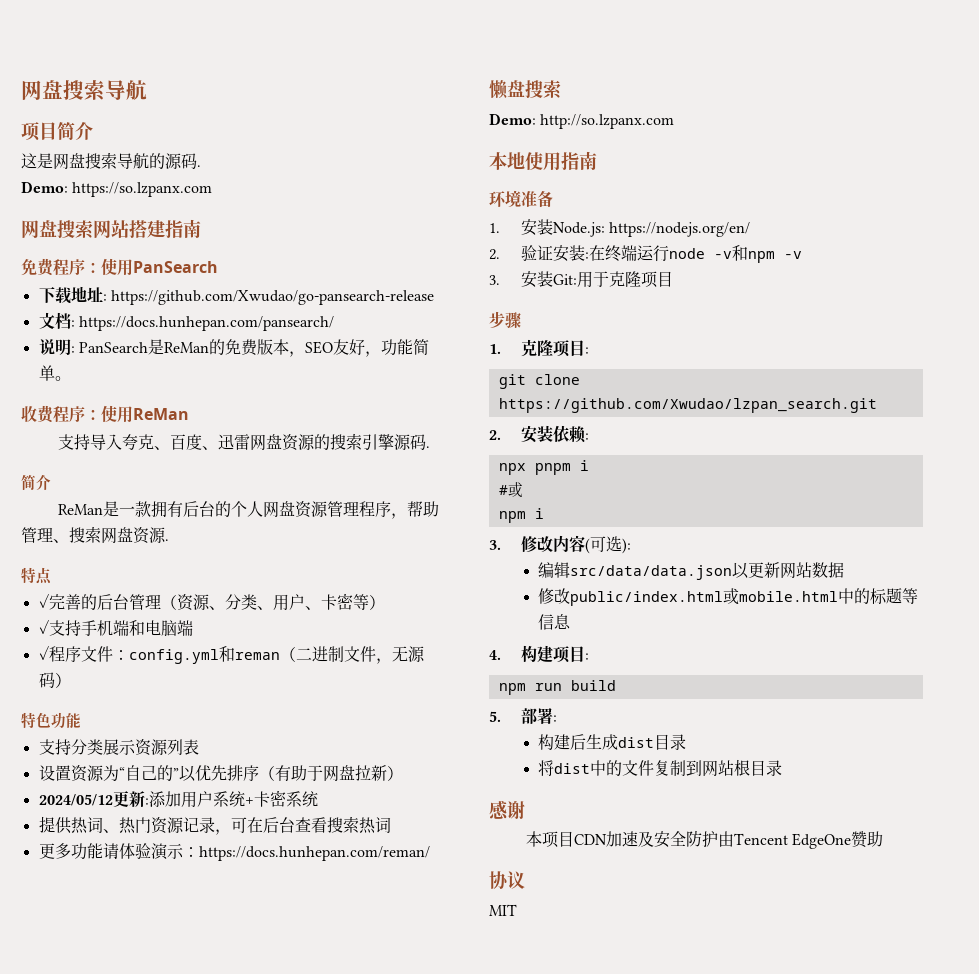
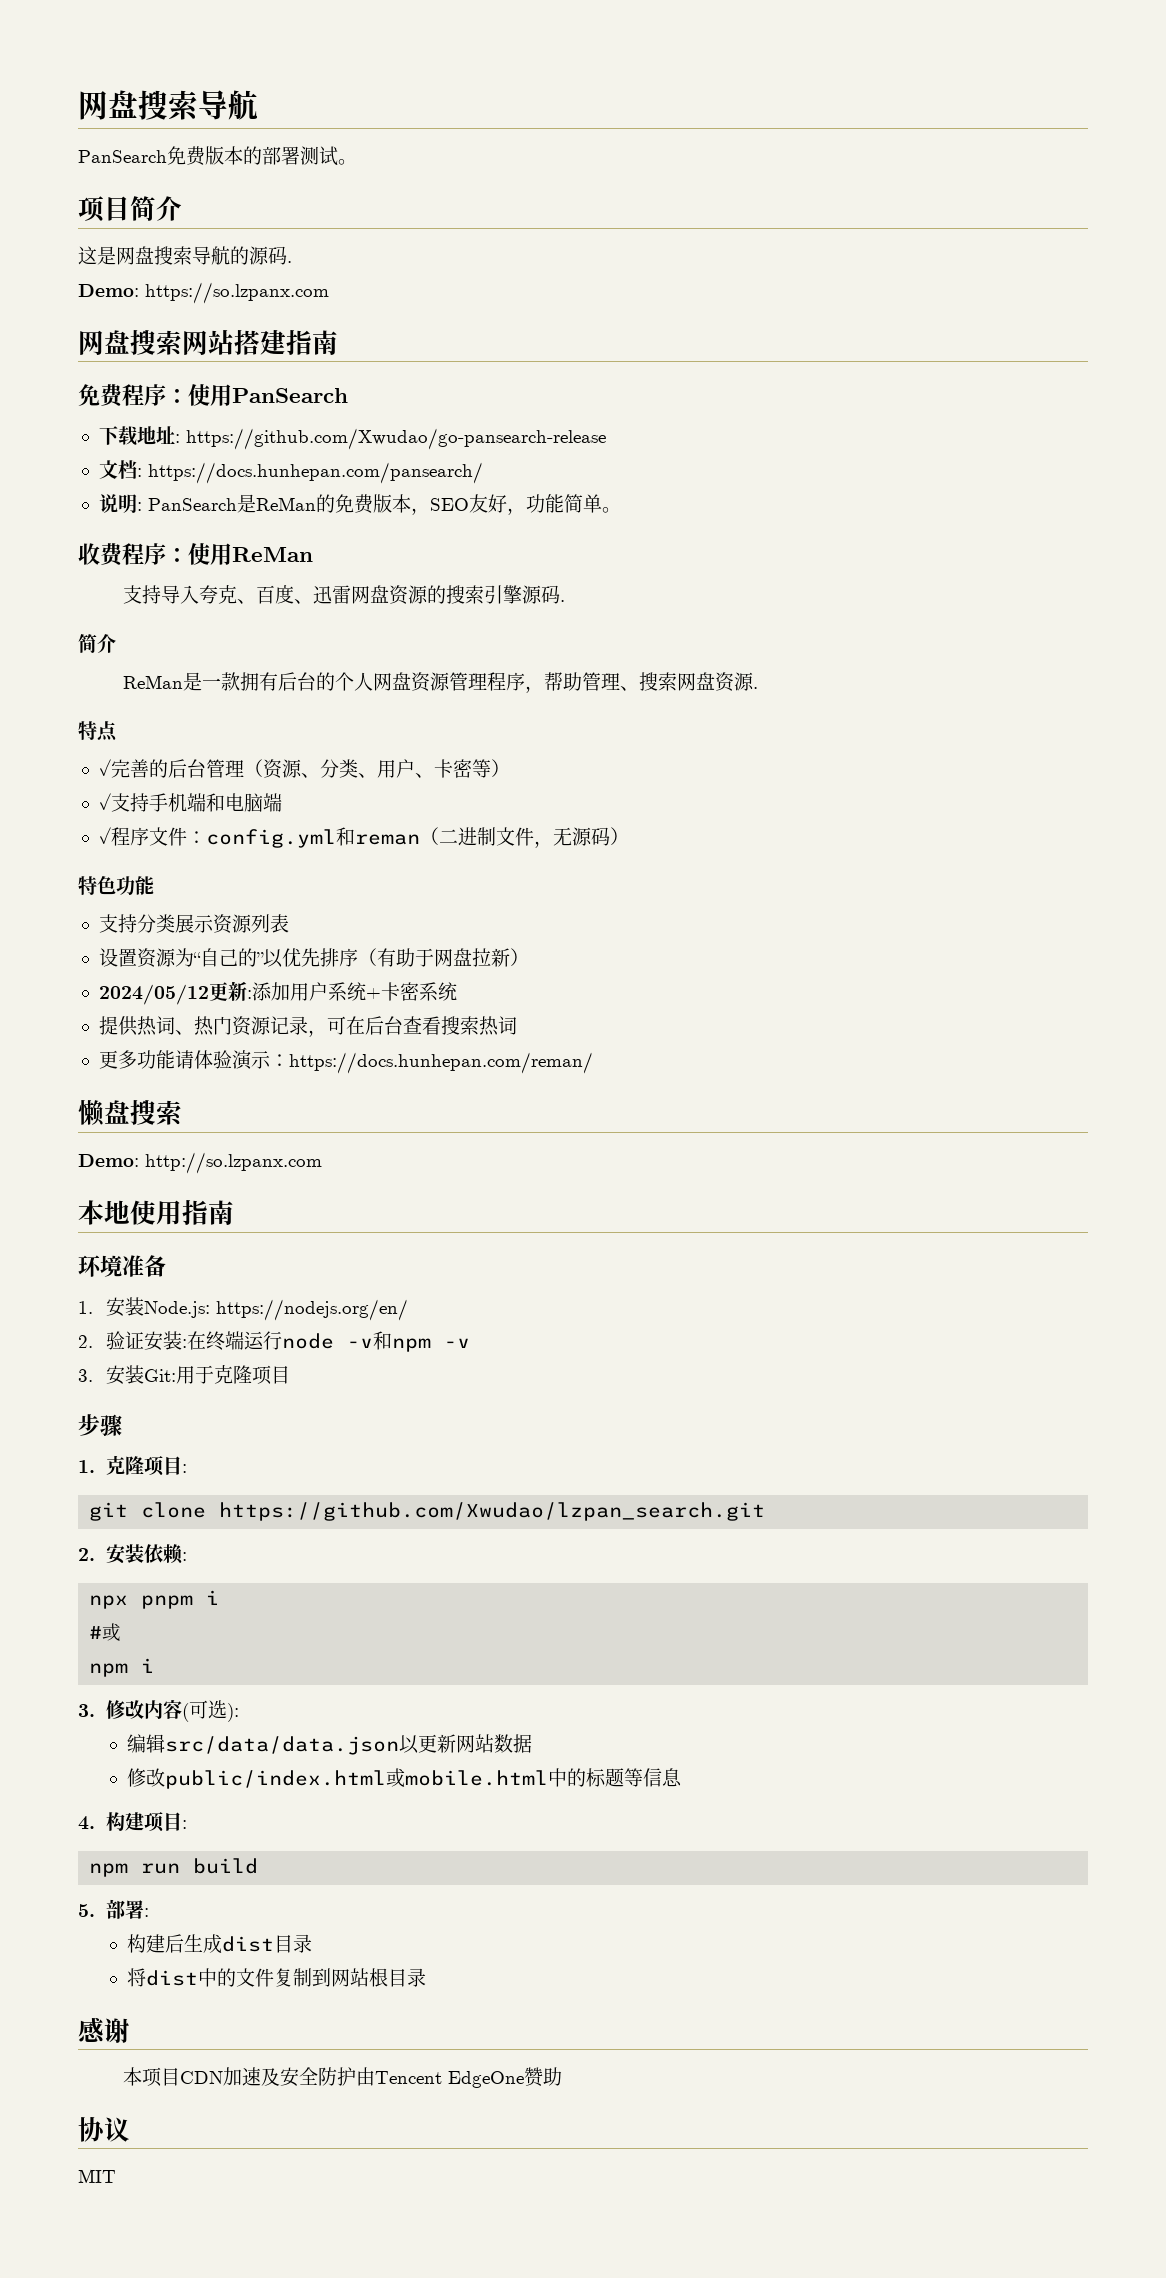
[21,80,147,101] 网盘搜索导航 -> [78,90,258,120] [78,146,357,166] 网盘搜索导航 // PanSearch免费版本的部署测试。

